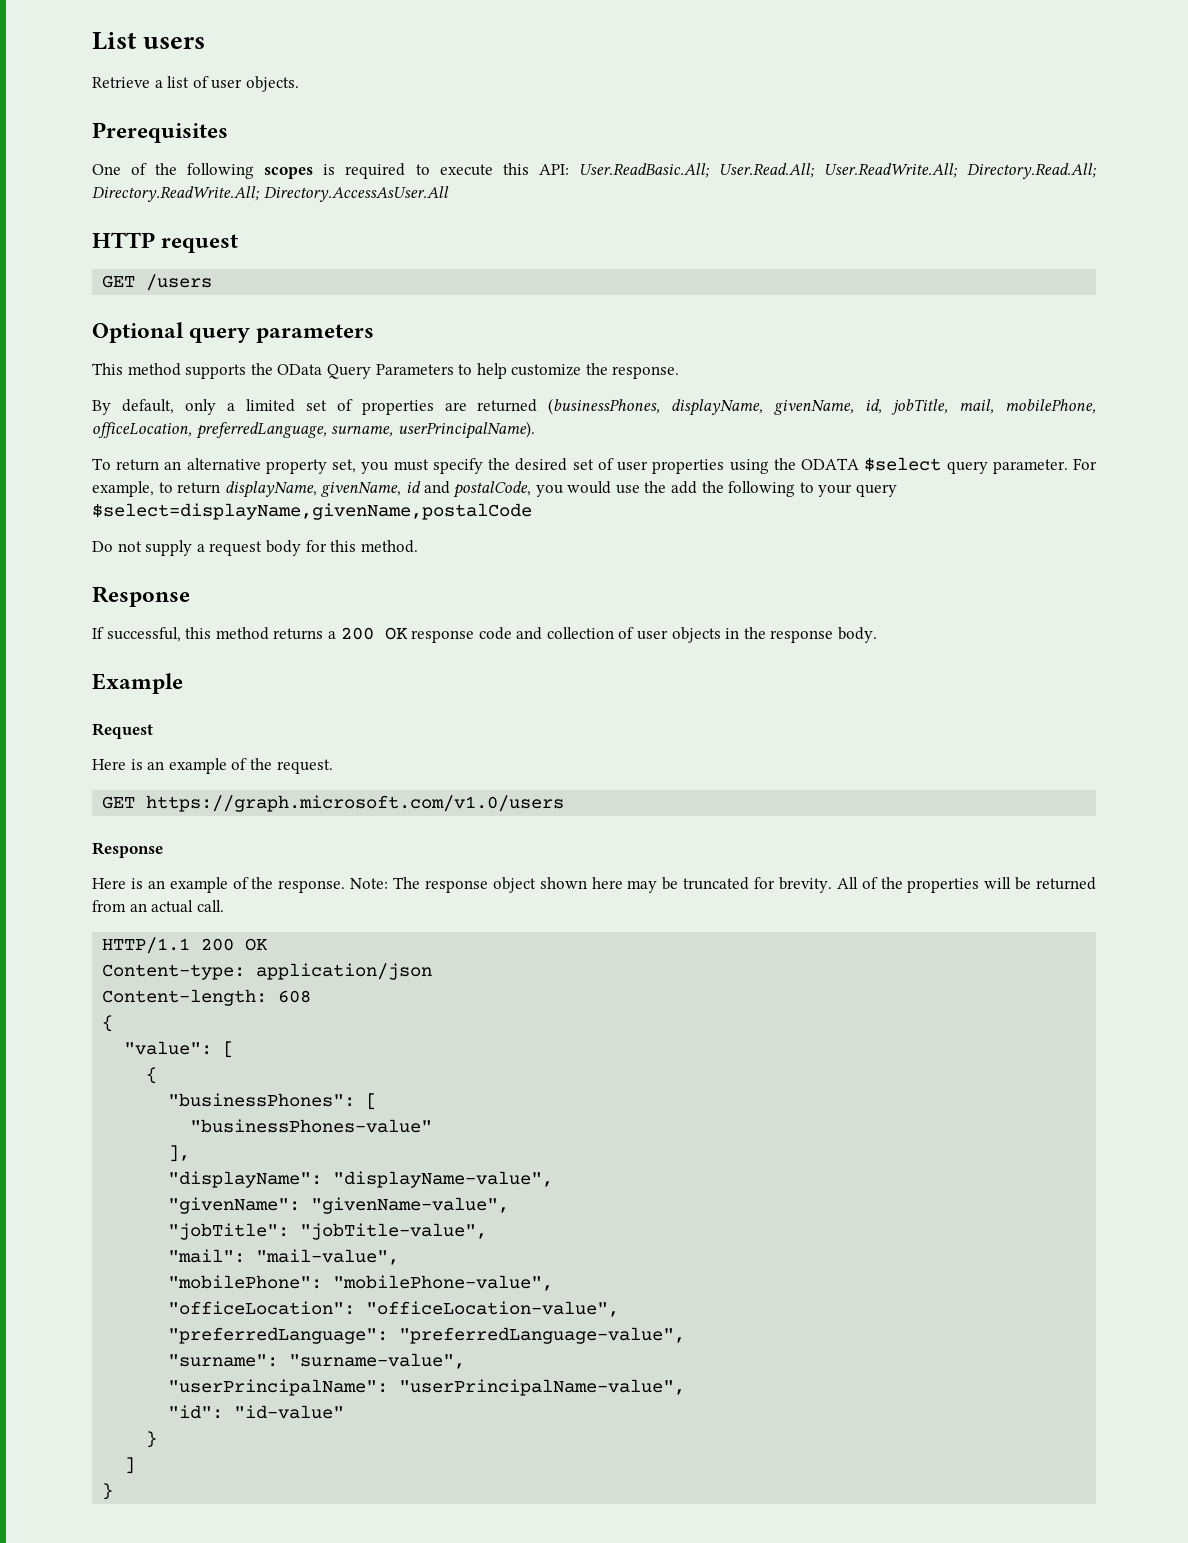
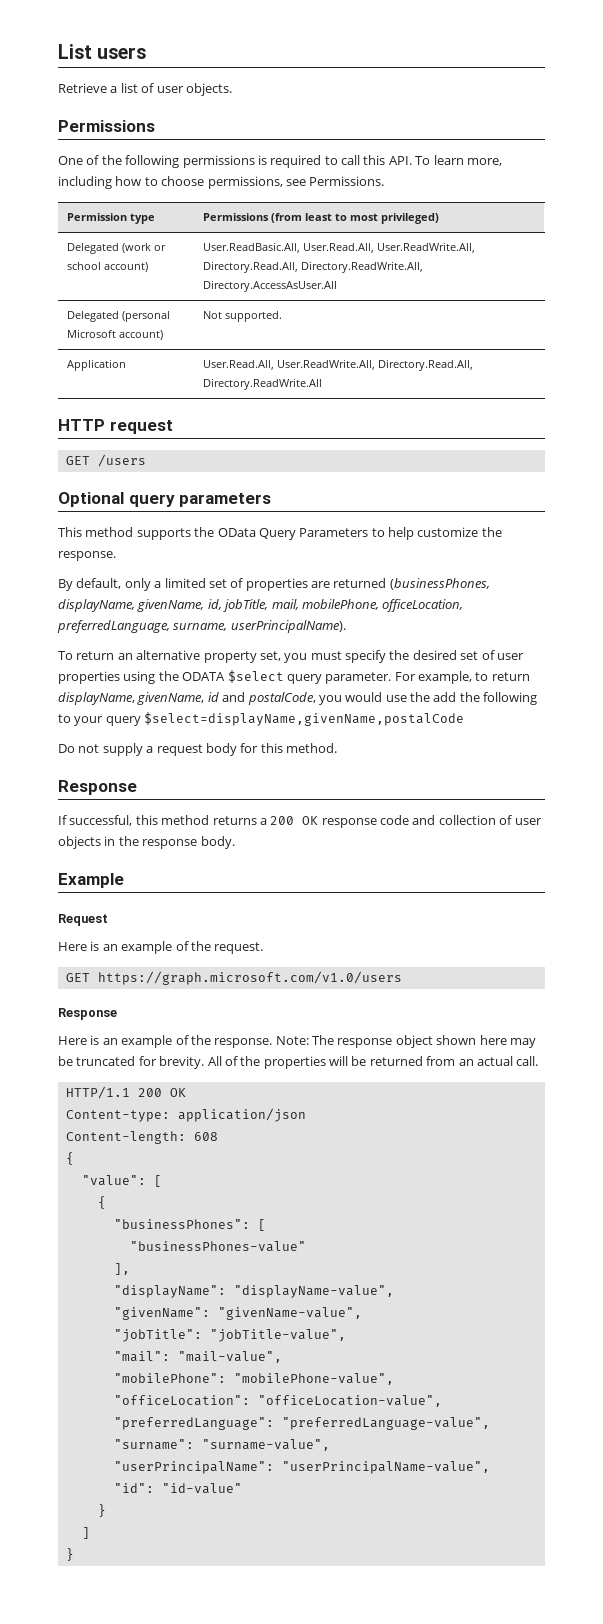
[92,122,228,143] Prerequisites -> [58,120,155,132] Permissions
[264,167,314,179] scopes -> [182,155,255,168] permissions
[439,163,1096,179] [92,186,449,202] execute this API: User.ReadBasic.All; User.Read.All; User.ReadWrite.All; Directory.Read.All; Directory.ReadWrite.All; Directory.AccessAsUser.All -> [341,155,502,166] [58,176,385,189] [67,213,156,224] [203,213,440,224] [67,243,167,254] [67,262,149,272] [203,242,476,253] [203,261,424,273] [203,280,338,292] [67,311,171,322] [67,329,164,340] [203,311,283,322] [67,359,127,371] [203,359,474,371] [203,378,323,390] call this API. To learn more, including how to choose permissions, see Permissions. // Permission type | Permissions (from least to most privileged) // Delegated (work or school account) | User.ReadBasic.All, User.Read.All, User.ReadWrite.All, Directory.Read.All, Directory.ReadWrite.All, Directory.AccessAsUser.All // Delegated (personal Microsoft account) | Not supported. // Application | User.Read.All, User.ReadWrite.All, Directory.Read.All, Directory.ReadWrite.All

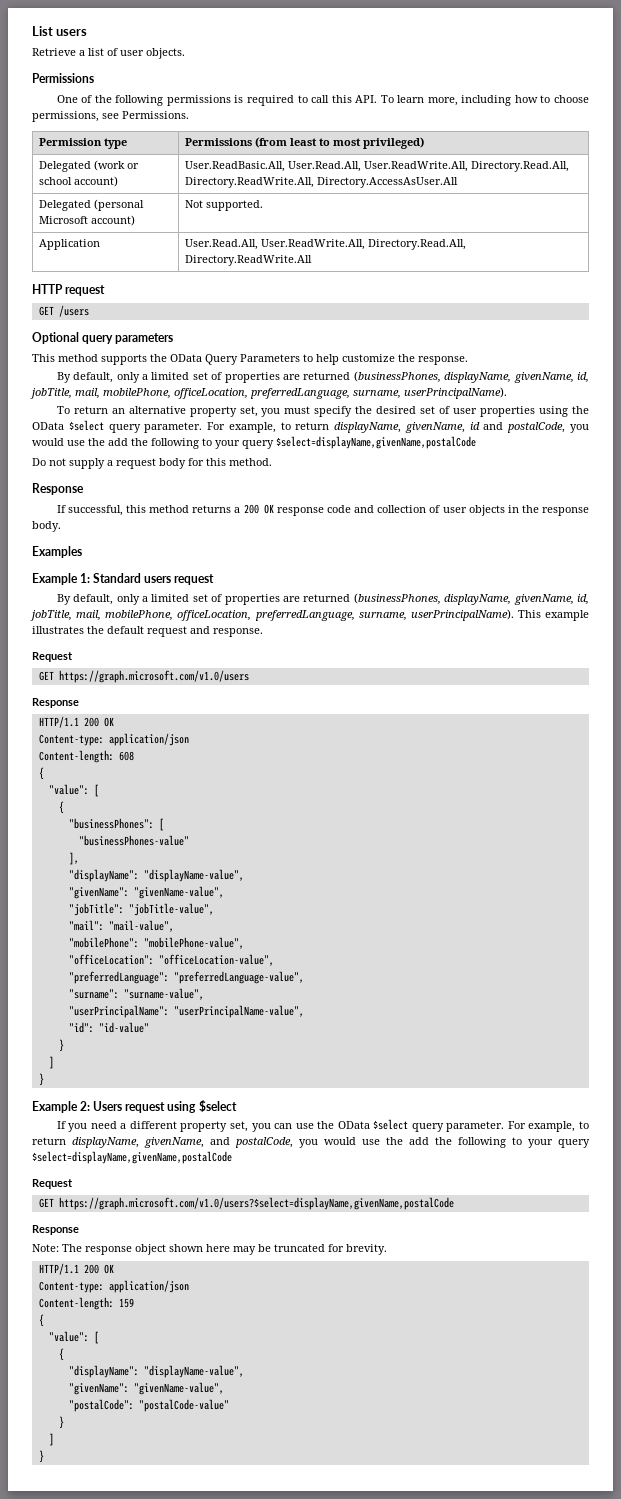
[182,672,226,681] ODATA -> [32,422,64,430] OData
[58,873,124,888] [58,914,108,926] [58,941,264,954] [65,971,402,985] [58,1008,117,1020] [58,1035,536,1048] [58,1056,539,1069] // Example // Request // Here is an example of the request. // GET https://graph.microsoft.com/v1.0/users // Response // Here is an example of the response. Note: The response object shown here may be truncated for brevity. All of the properties will be returned from an actual call. -> [32,546,82,558] [32,573,215,585] [56,593,589,605] [30,609,589,621] [32,626,263,637] [32,652,73,662] [38,670,249,683] [32,698,79,708] // Examples // Example 1: Standard users request // By default, only a limited set of properties are returned (businessPhones, displayName, givenName, id, jobTitle, mail, mobilePhone, officeLocation, preferredLanguage, surname, userPrincipalName). This example illustrates the default request and response. // Request // GET https://graph.microsoft.com/v1.0/users // Response
(74, 1554) none -> [32,1100,237,1113] [56,1119,590,1132] [32,1137,590,1148] [32,1151,232,1164] [32,1179,73,1189] [38,1197,454,1210] [32,1225,79,1235] [32,1244,387,1255] [38,1263,114,1275] [38,1280,189,1293] [38,1297,134,1310] [38,1314,44,1327] [48,1331,99,1344] [58,1348,64,1361] [68,1365,244,1378] [68,1382,224,1395] [68,1399,229,1412] [58,1416,64,1429] [48,1433,54,1446] [38,1450,44,1463] // Example 2: Users request using $select // If you need a different property set, you can use the OData $select query parameter. For example, to return displayName, givenName, and postalCode, you would use the add the following to your query $select=displayName,givenName,postalCode // Request // GET https://graph.microsoft.com/v1.0/users?$select=displayName,givenName,postalCode // Response // Note: The response object shown here may be truncated for brevity. // HTTP/1.1 200 OK // Content-type: application/json // Content-length: 159 // { // "value": [ // { // "displayName": "displayName-value", // "givenName": "givenName-value", // "postalCode": "postalCode-value" // } // ] // }

